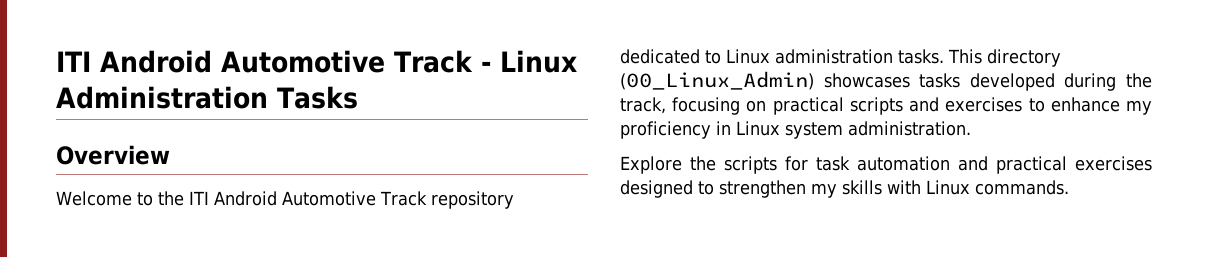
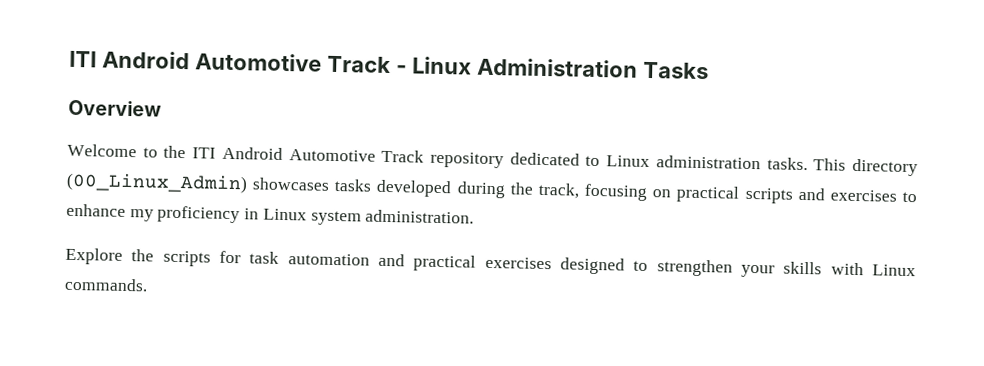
[811,183,837,198] my -> [741,264,776,278] your

